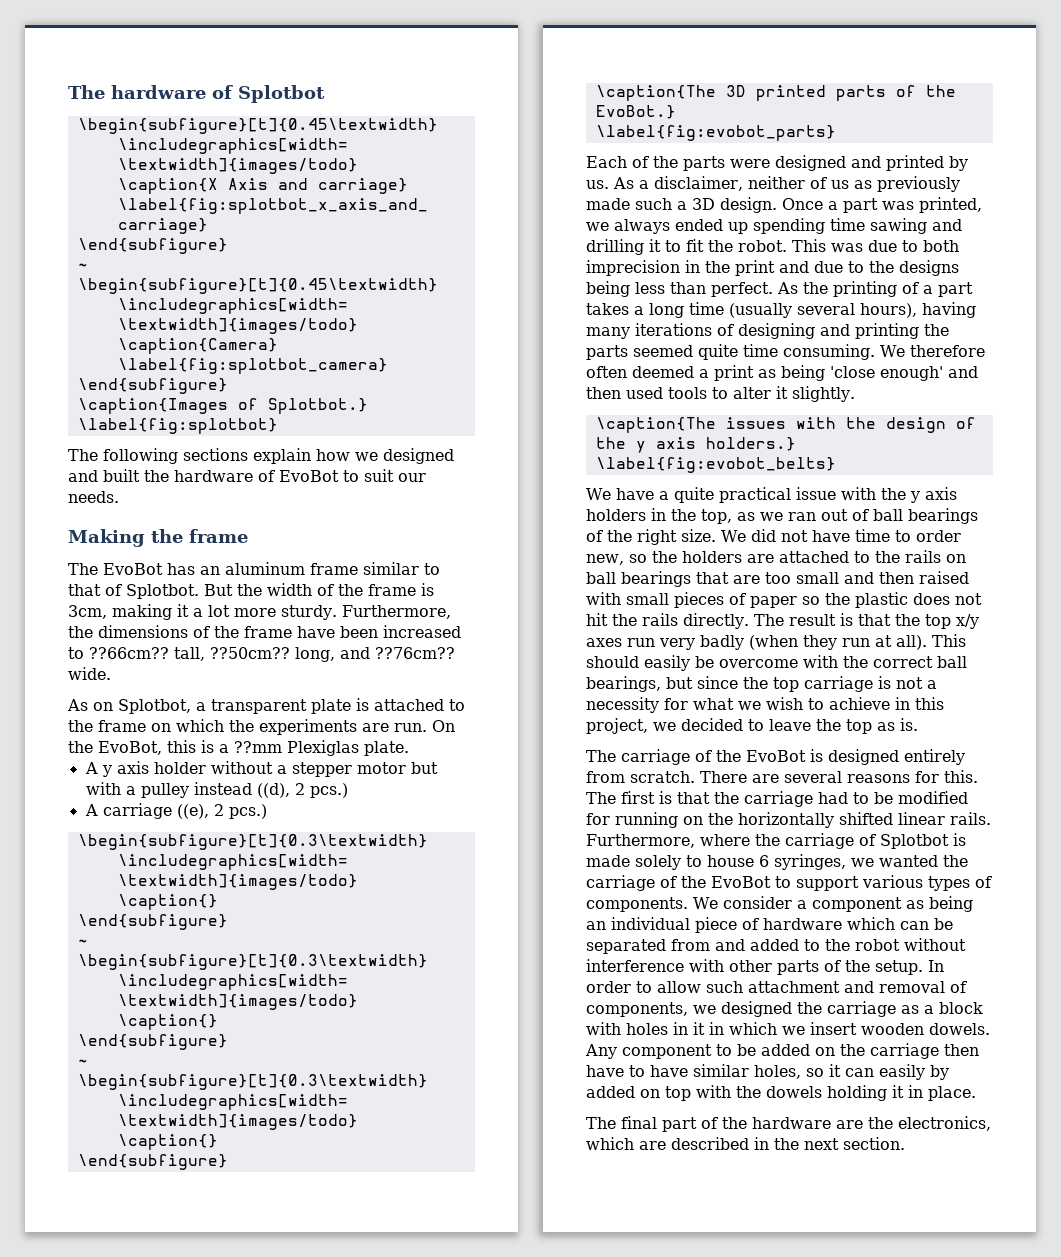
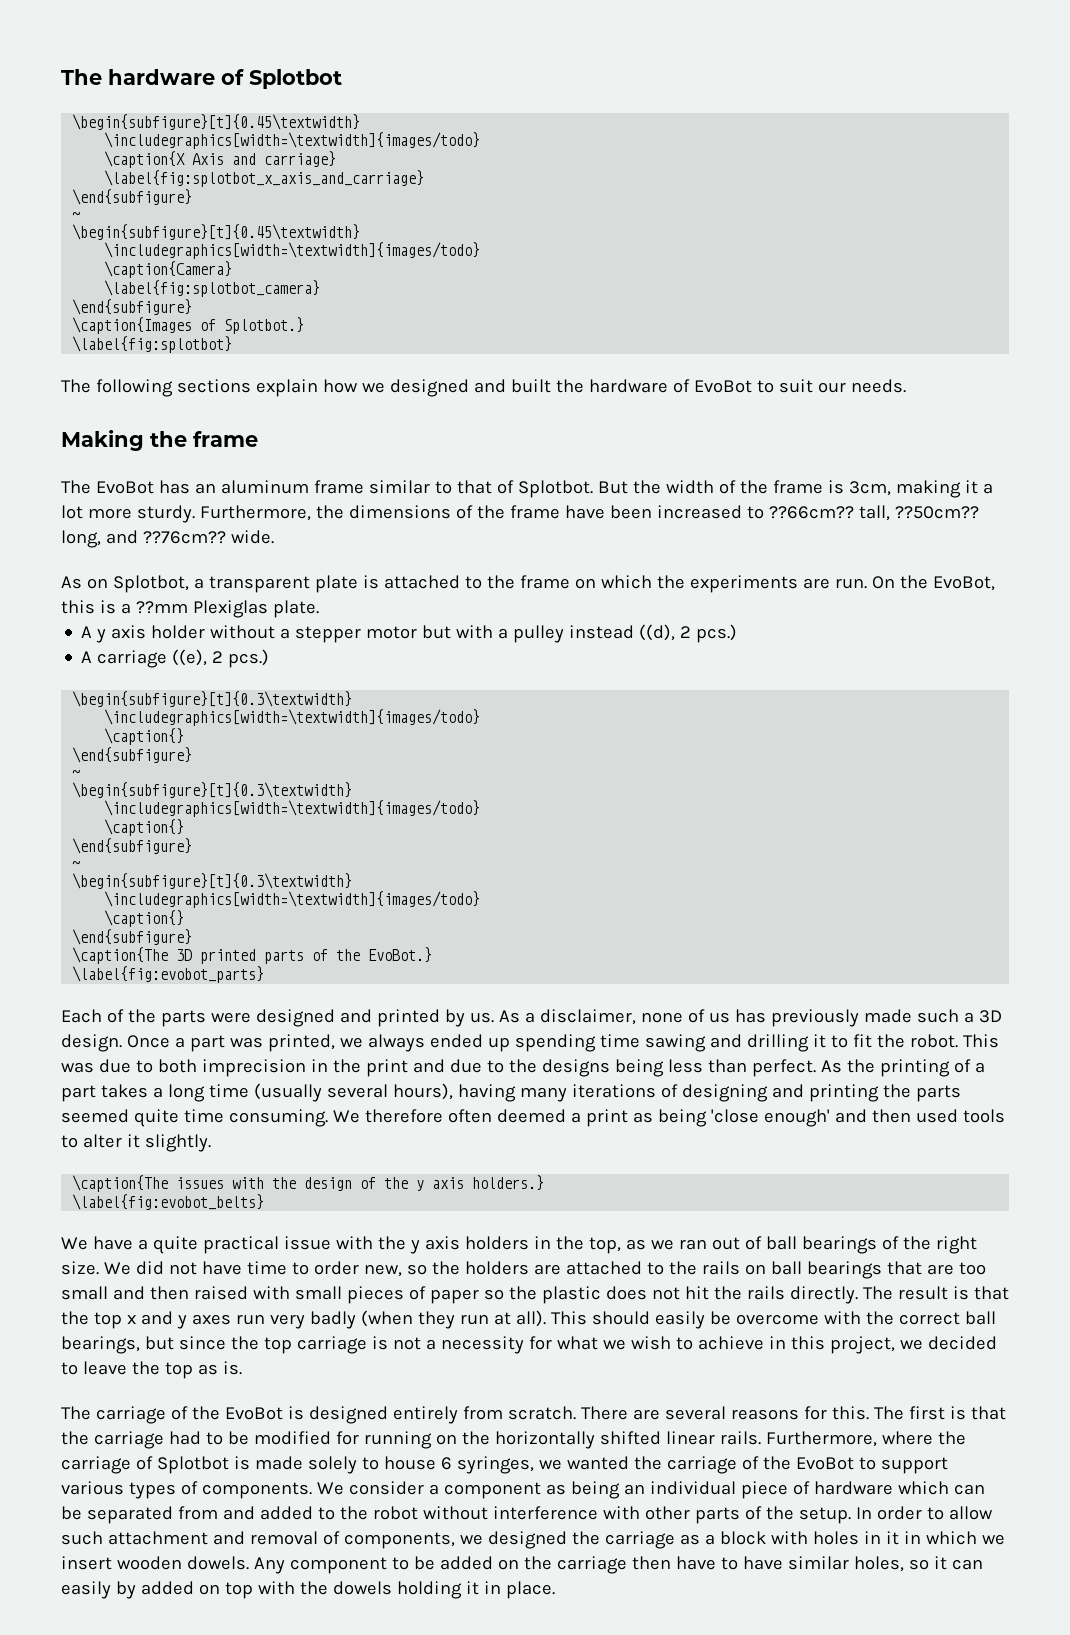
[654,176,805,191] disclaimer, neither -> [539,1009,683,1025] disclaimer, none
[853,180,872,189] as -> [734,1009,766,1023] has
[955,614,979,629] x/y -> [126,1311,187,1329] x and y
[586,1116,991,1132] [586,1137,905,1150] // The final part of the hardware are the electronics, which are described in the next section. -> (555, 1590) none

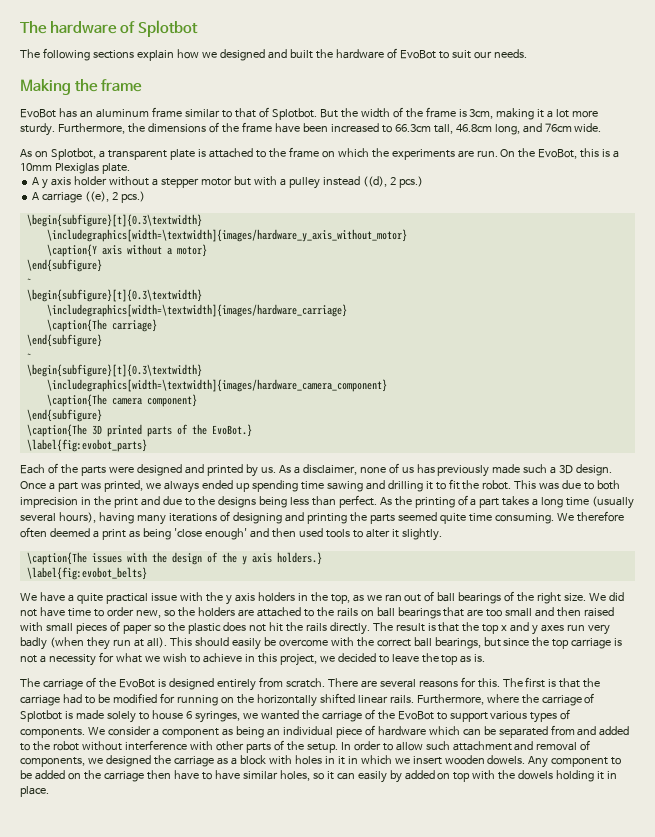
[72,114,361,130] [104,132,481,149] [104,151,337,168] [104,170,425,187] [72,189,193,205] [72,212,81,218] [72,224,361,240] [104,242,481,259] [104,261,233,278] [104,280,321,297] [72,299,193,315] [72,317,305,334] [72,336,233,353] // \begin{subfigure}[t]{0.45\textwidth} // \includegraphics[width=\textwidth]{images/todo} // \caption{X Axis and carriage} // \label{fig:splotbot_x_axis_and_carriage} // \end{subfigure} // ~ // \begin{subfigure}[t]{0.45\textwidth} // \includegraphics[width=\textwidth]{images/todo} // \caption{Camera} // \label{fig:splotbot_camera} // \end{subfigure} // \caption{Images of Splotbot.} // \label{fig:splotbot} -> (199, 28) none
[61,480,91,494] The -> (143, 85) none
[768,505,979,521] ??66cm?? tall, ??50cm?? -> [394,124,492,134] 66.3cm tall, 46.8cm
[142,531,226,544] ??76cm?? -> [544,123,572,132] 76cm
[135,601,188,614] ??mm -> [20,163,52,171] 10mm
[104,709,481,726] [104,728,185,745] [72,747,193,763] [72,770,81,776] [72,782,353,798] [104,800,481,817] [104,819,185,836] [72,838,193,854] [72,861,81,867] [72,873,353,889] [104,891,481,908] [104,910,185,927] \includegraphics[width=\textwidth]{images/todo} // \caption{} // \end{subfigure} // ~ // \begin{subfigure}[t]{0.3\textwidth} // \includegraphics[width=\textwidth]{images/todo} // \caption{} // \end{subfigure} // ~ // \begin{subfigure}[t]{0.3\textwidth} // \includegraphics[width=\textwidth]{images/todo} // \caption{} -> [46,229,407,242] [46,244,207,257] [26,259,102,272] [26,278,32,284] [26,289,202,302] [46,304,347,317] [46,319,157,332] [26,334,102,347] [26,353,32,359] [26,364,202,377] [46,379,387,392] [46,394,197,407] \includegraphics[width=\textwidth]{images/hardware_y_axis_without_motor} // \caption{Y axis without a motor} // \end{subfigure} // ~ // \begin{subfigure}[t]{0.3\textwidth} // \includegraphics[width=\textwidth]{images/hardware_carriage} // \caption{The carriage} // \end{subfigure} // ~ // \begin{subfigure}[t]{0.3\textwidth} // \includegraphics[width=\textwidth]{images/hardware_camera_component} // \caption{The camera component}

